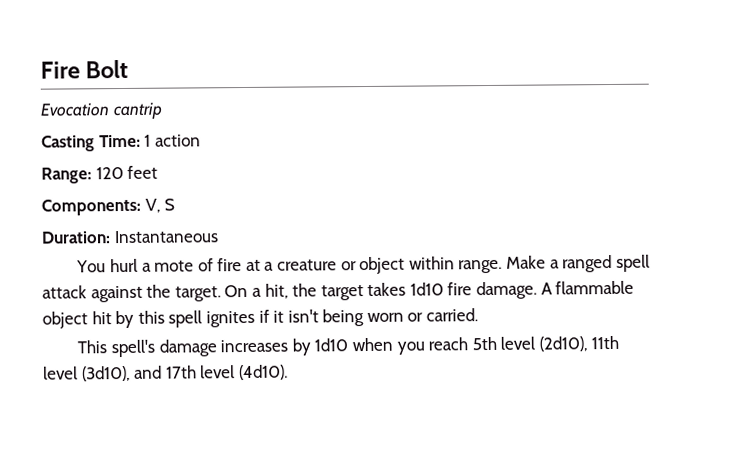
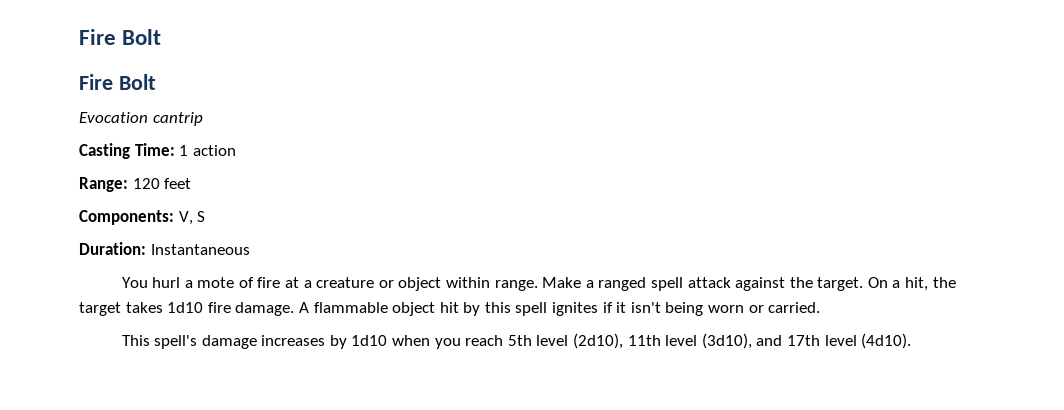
[40,59,129,79] Fire Bolt -> [79,29,162,45] [79,74,156,90] Fire Bolt // Fire Bolt

